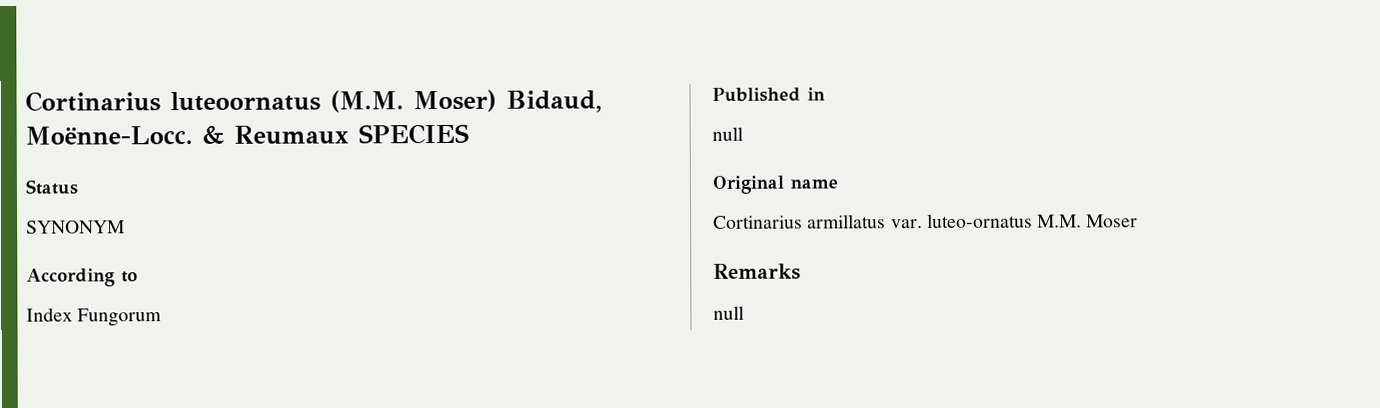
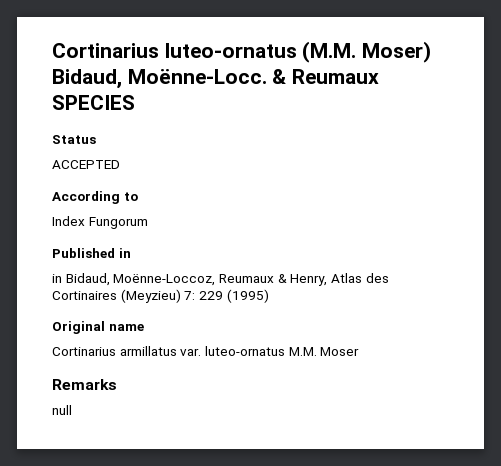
[25,91,321,112] Cortinarius luteoornatus -> [52,43,297,58] Cortinarius luteo-ornatus
[26,220,125,234] SYNONYM -> [52,160,120,169] ACCEPTED
[712,126,743,141] null -> [52,273,389,286] [52,289,269,303] in Bidaud, Moënne-Loccoz, Reumaux & Henry, Atlas des Cortinaires (Meyzieu) 7: 229 (1995)

